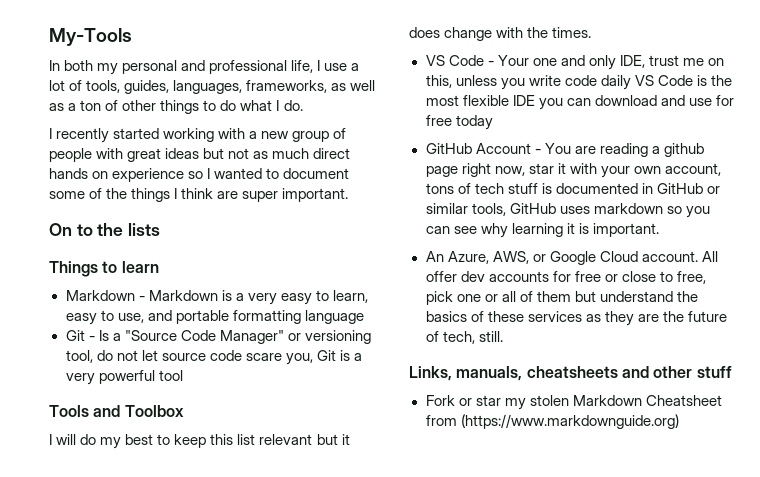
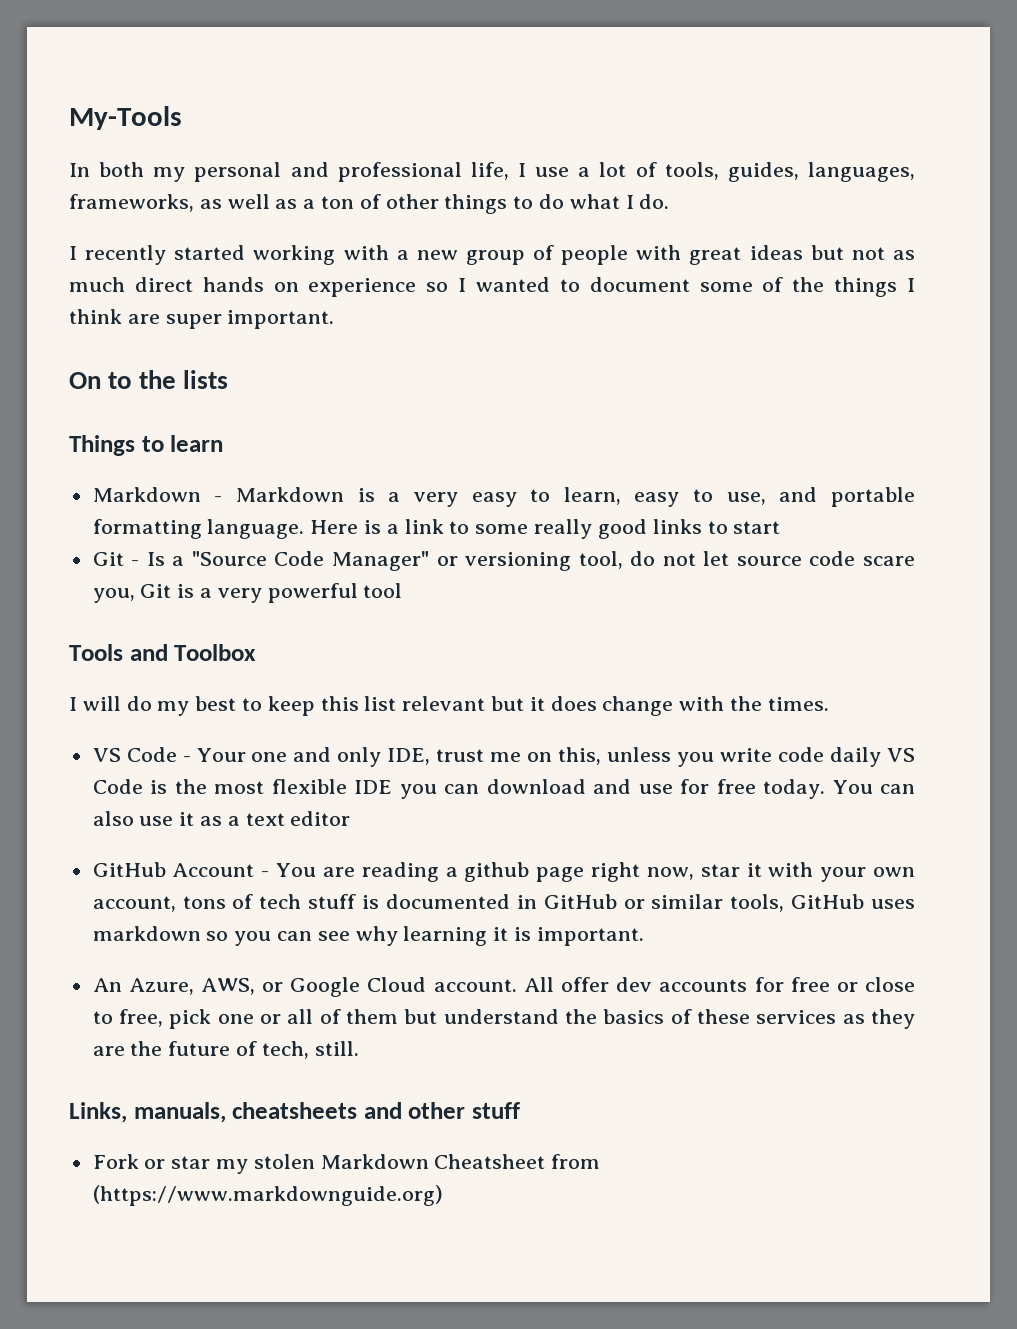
[304,310,364,324] language -> [207,519,781,539] language. Here is a link to some really good links to start
[455,115,493,130] today -> [763,779,915,799] [92,811,351,826] today. You can also use it as a text editor

